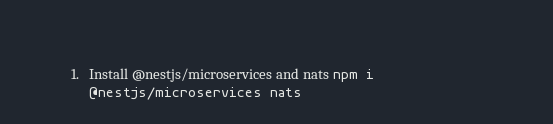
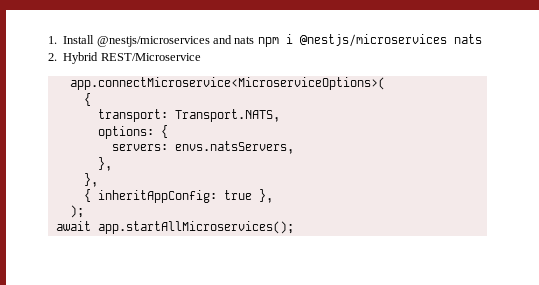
(303, 92) none -> [48,52,201,64] [69,77,385,90] [83,93,91,106] [97,109,280,122] [97,125,168,139] [111,141,294,154] [97,157,112,171] [83,173,98,187] [83,189,273,203] [69,205,84,218] [55,221,294,234] // 2. Hybrid REST/Microservice // app.connectMicroservice<MicroserviceOptions>( // { // transport: Transport.NATS, // options: { // servers: envs.natsServers, // }, // }, // { inheritAppConfig: true }, // ); // await app.startAllMicroservices();

